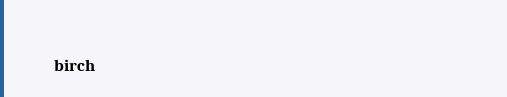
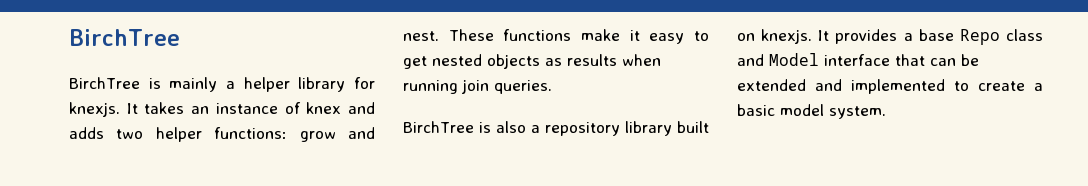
[54,59,95,71] birch -> [69,29,180,46] [69,77,375,92] [69,102,376,117] [69,127,375,142] [403,29,709,44] [403,54,661,69] [403,79,552,94] [403,121,709,136] [737,29,1043,45] [737,53,979,66] [737,79,1043,94] [737,104,886,119] BirchTree // BirchTree is mainly a helper library for knexjs. It takes an instance of knex and adds two helper functions: grow and nest. These functions make it easy to get nested objects as results when running join queries. // BirchTree is also a repository library built on knexjs. It provides a base Repo class and Model interface that can be extended and implemented to create a basic model system.

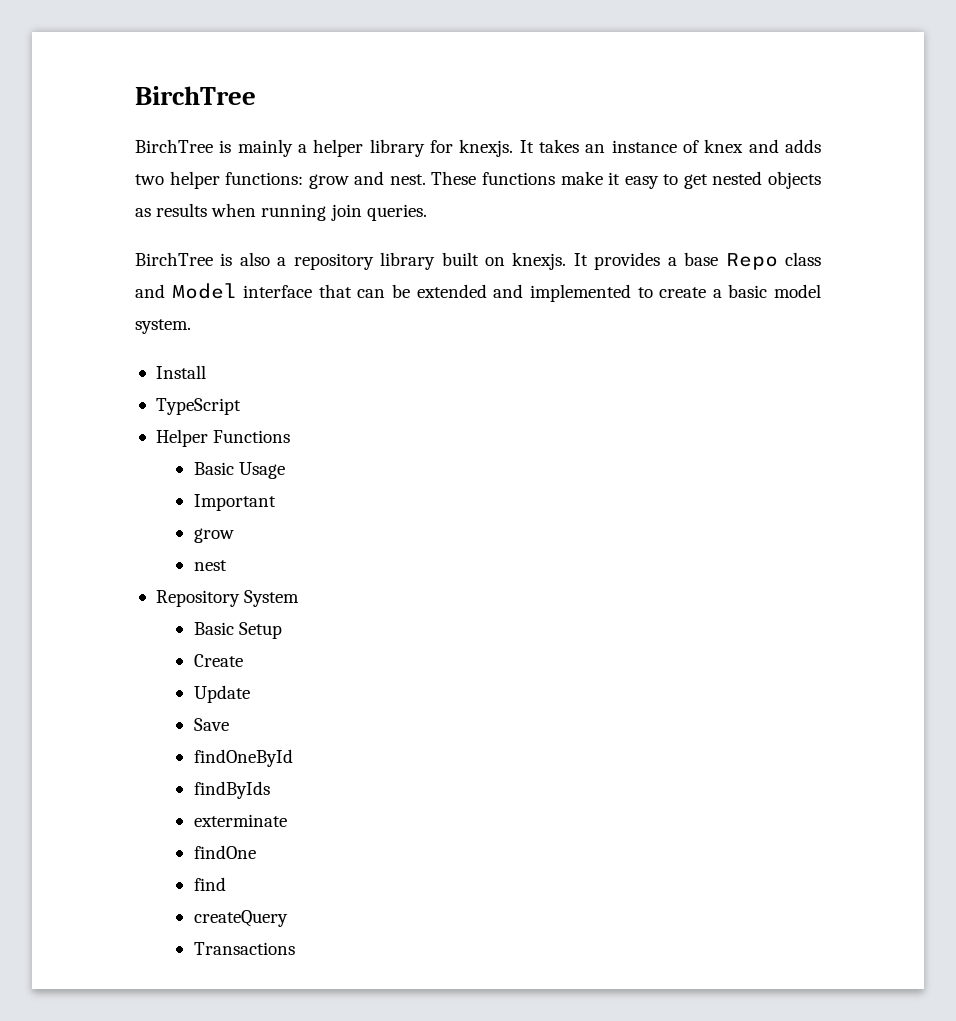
(886, 112) none -> [155,365,206,379] [155,398,241,415] [155,429,291,447] [193,462,285,479] [193,494,276,511] [193,528,234,543] [193,560,227,571] [155,590,300,607] [193,622,282,639] [193,654,243,667] [193,685,250,703] [193,718,229,731] [193,749,293,767] [193,781,270,799] [193,814,287,827] [193,845,256,859] [193,877,226,891] [193,910,288,927] [193,942,295,955] // Install // TypeScript // Helper Functions // Basic Usage // Important // grow // nest // Repository System // Basic Setup // Create // Update // Save // findOneById // findByIds // exterminate // findOne // find // createQuery // Transactions

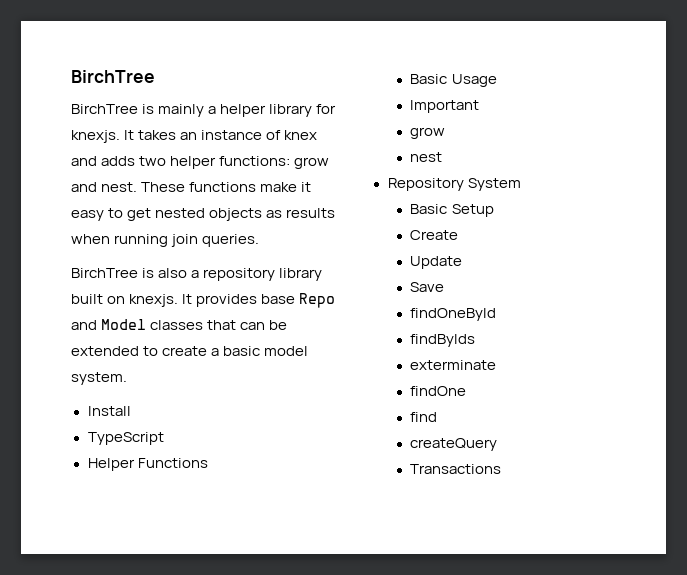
[667,257,677,266] a -> (258, 300) none
[785,252,822,266] class -> (336, 300) none
[243,285,313,298] interface -> [150,320,204,330] classes
[493,284,631,302] and implemented -> (139, 351) none

